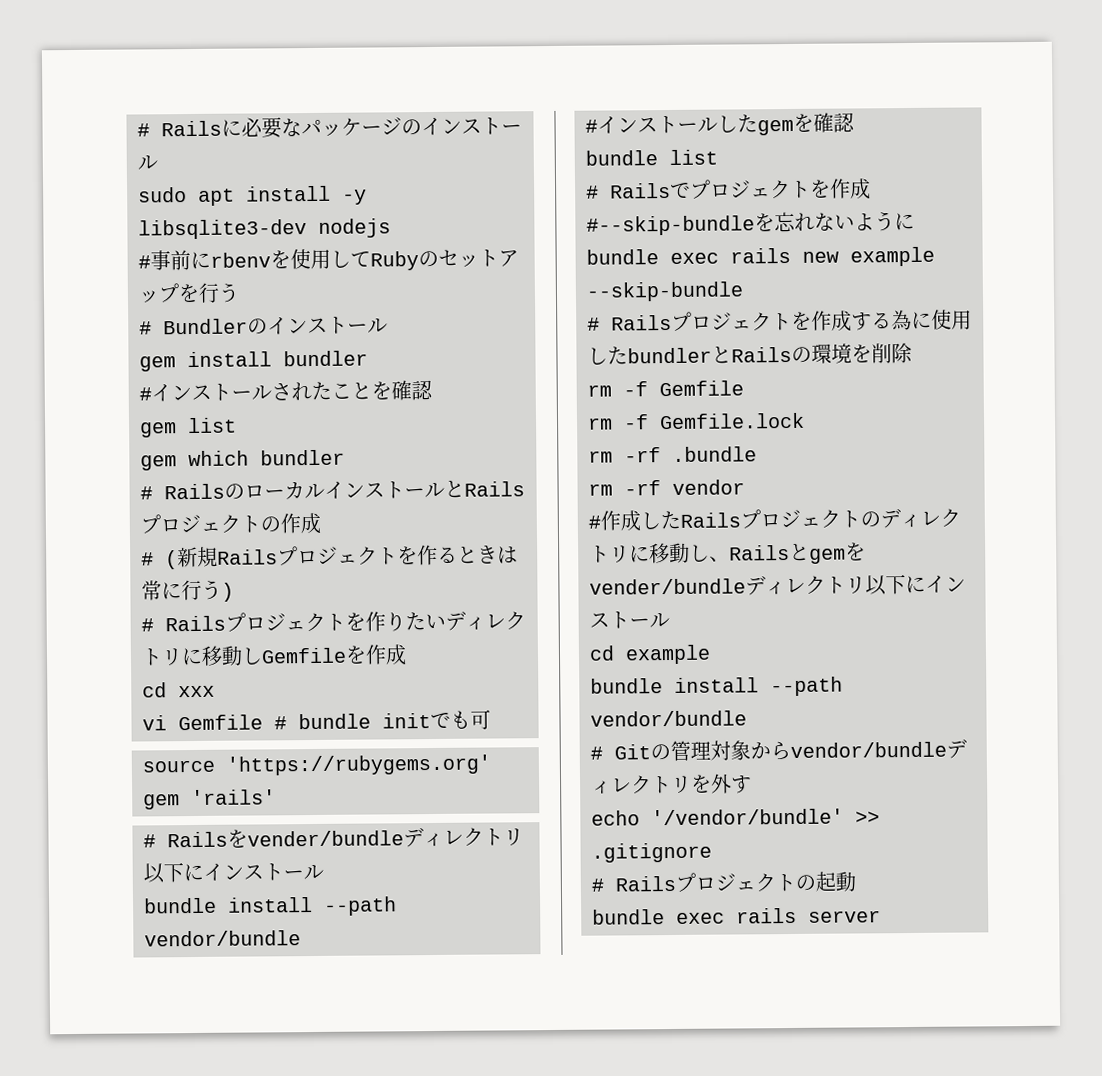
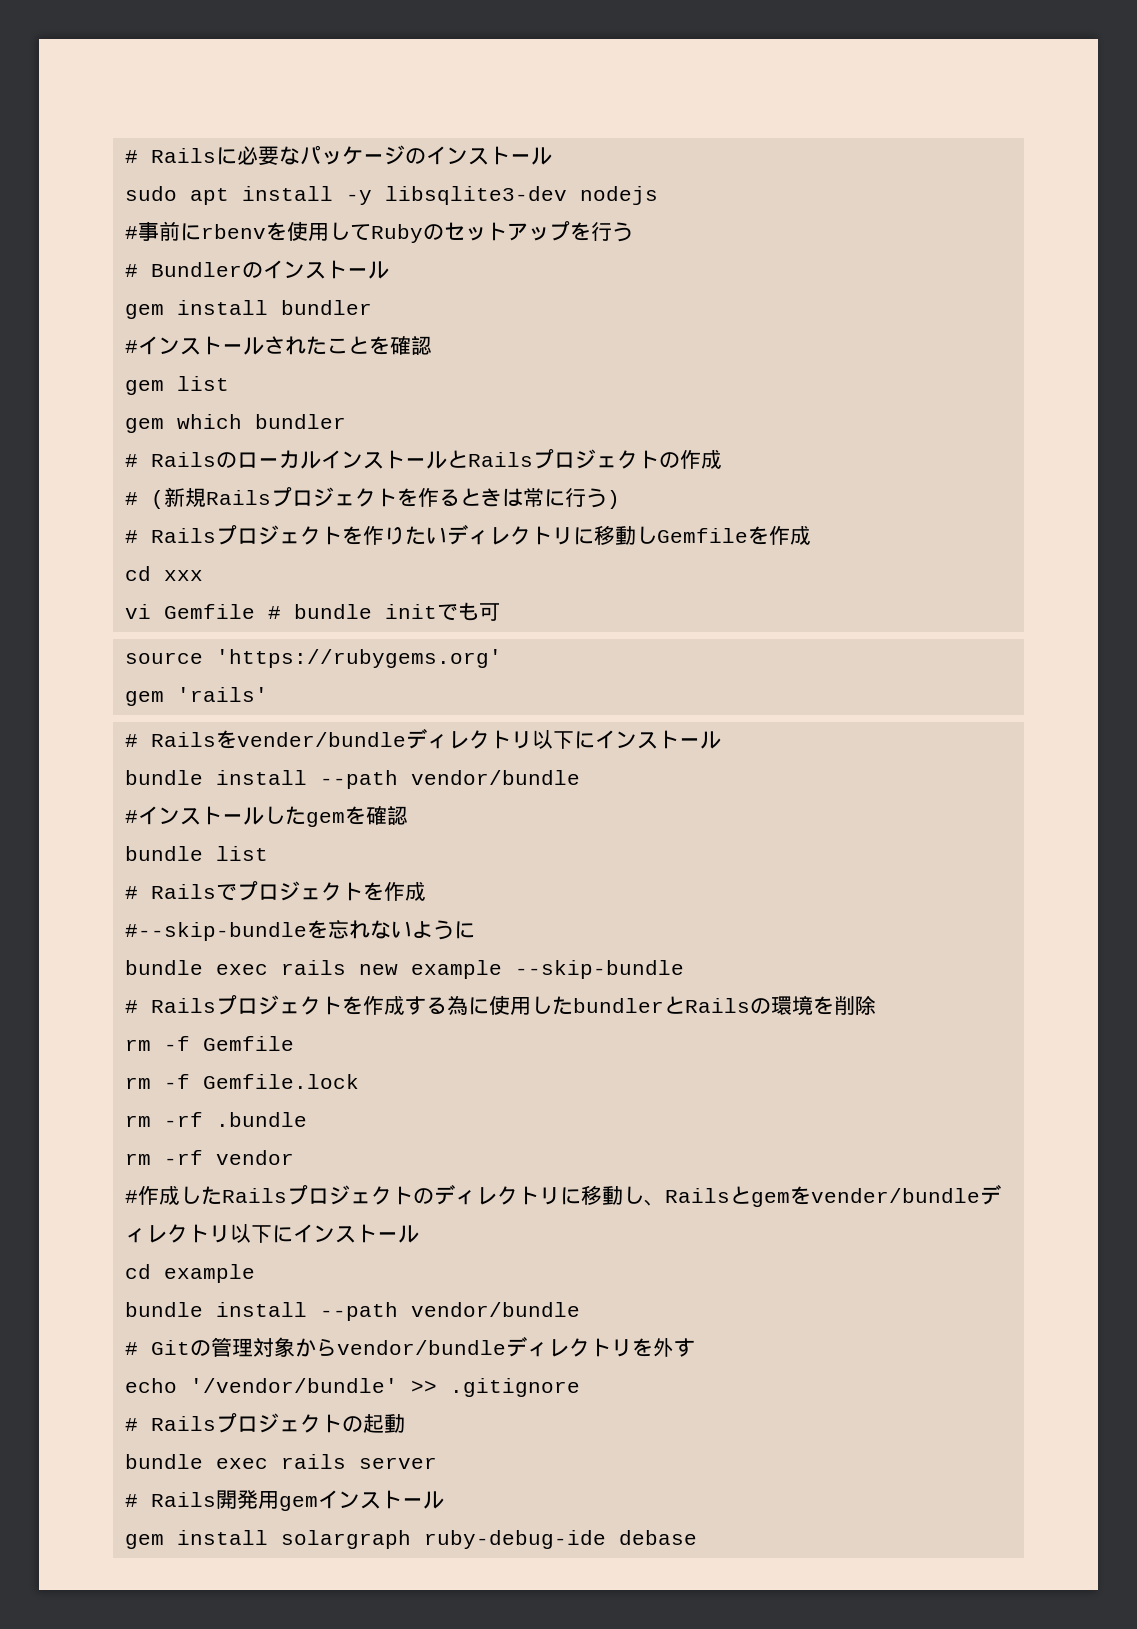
(882, 916) none -> [125,1490,444,1511] [125,1530,697,1549] // # Rails開発用gemインストール // gem install solargraph ruby-debug-ide debase

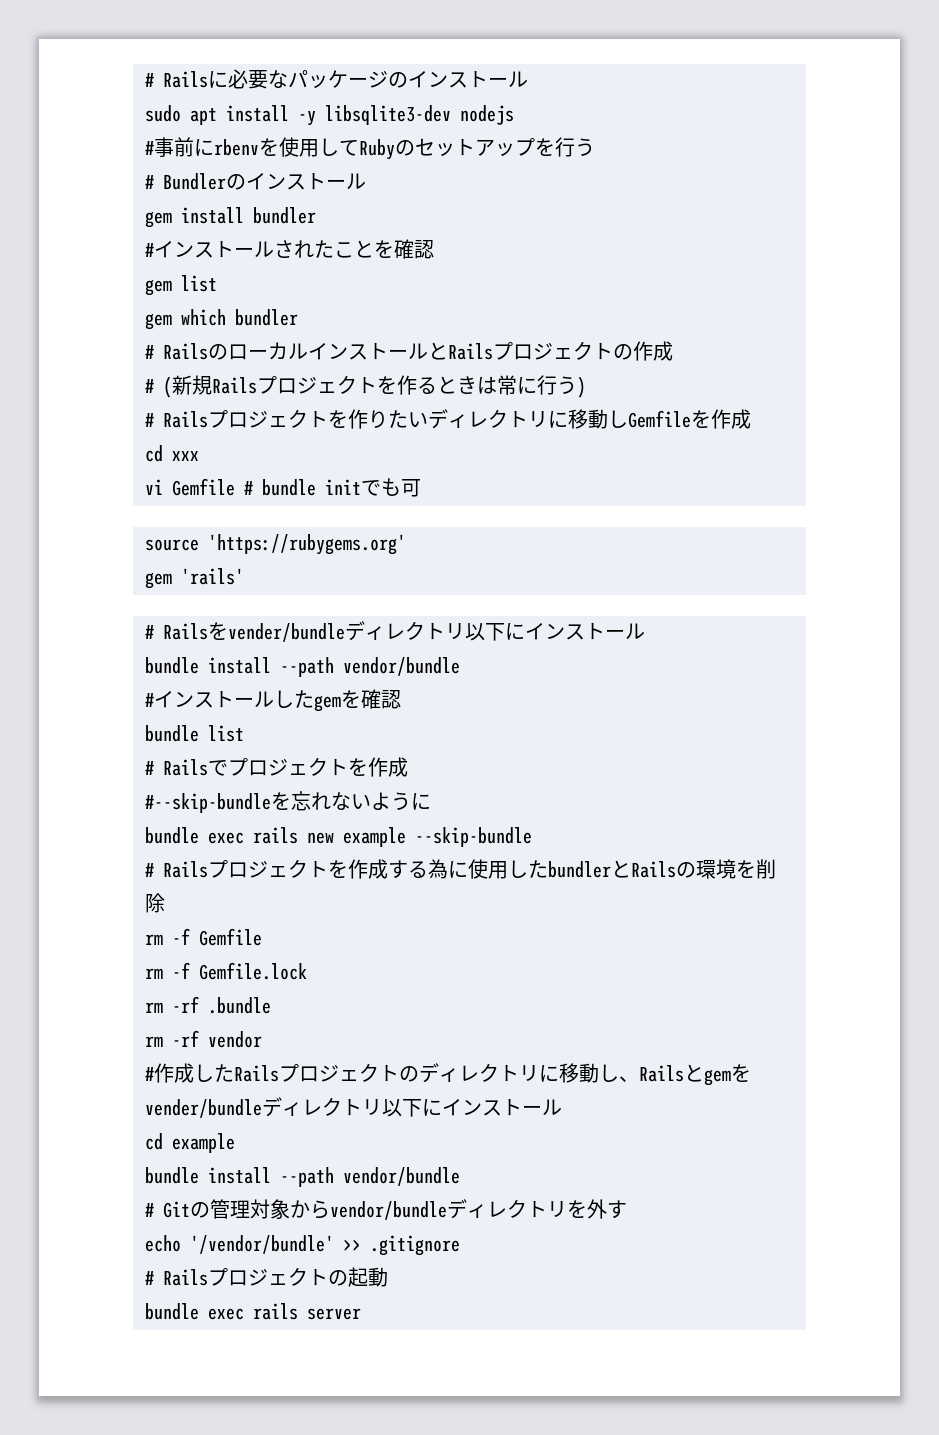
[125,1490,444,1511] [125,1530,697,1549] // # Rails開発用gemインストール // gem install solargraph ruby-debug-ide debase -> (362, 1314) none

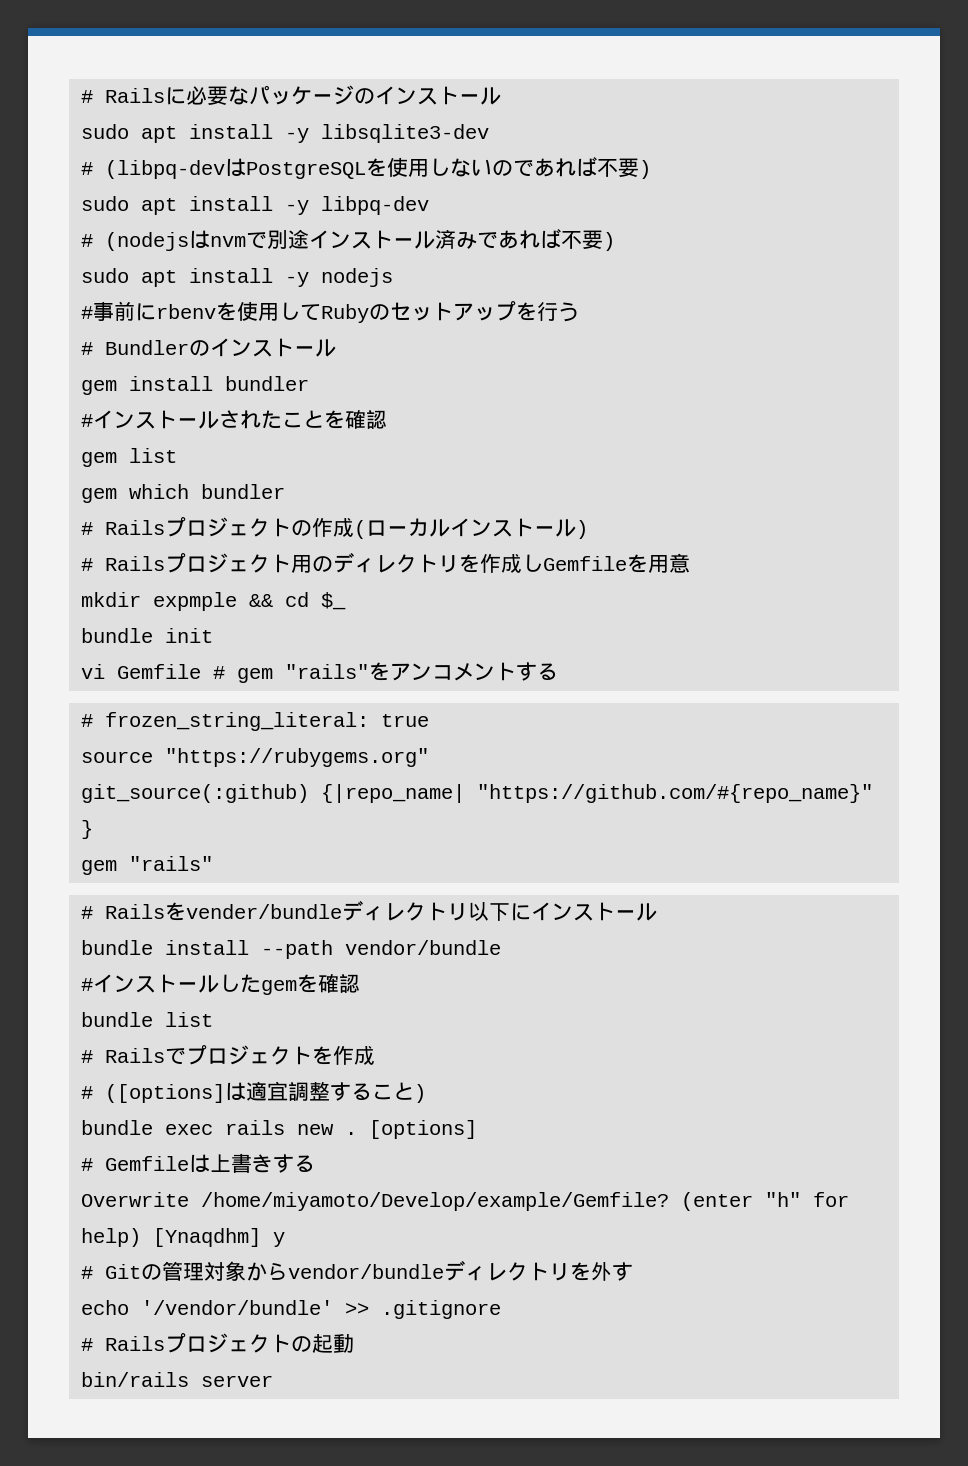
(452, 115) none -> [81,157,651,179] [81,196,429,215] [81,229,615,251] [81,268,309,287] // # (libpq-devはPostgreSQLを使用しないのであれば不要) // sudo apt install -y libpq-dev // # (nodejsはnvmで別途インストール済みであれば不要) // sudo apt install -y
[208,344,229,360] の -> [165,517,366,539] プロジェクトの作成(
[428,341,674,361] [145,375,578,398] とRailsプロジェクトの作成 // # (新規Railsプロジェクトを作るときは常に行う -> (576, 528) none
[328,409,609,429] を作りたいディレクトリに移動 -> [291,552,522,573] 用のディレクトリを作成
[711,409,752,429] [145,445,200,462] [145,478,422,497] [145,534,407,555] [145,568,245,589] 作成 // cd xxx // vi Gemfile # bundle initでも可 // source 'https://rubygems.org' // gem 'rails' -> [648,553,690,573] [81,592,346,611] [81,628,213,643] [81,662,558,683] [81,712,429,731] [81,748,429,767] [81,784,873,803] [81,820,93,839] [81,856,213,875] 用意 // mkdir expmple && cd $_ // bundle init // vi Gemfile # gem "rails"をアンコメントする // # frozen_string_literal: true // source "https://rubygems.org" // git_source(:github) {|repo_name| "https://github.com/#{repo_name}" } // gem "rails"
[145,791,432,813] #--skip-bundleを忘れないように -> [81,1081,426,1103] # ([options]は適宜調整すること)
[343,827,533,847] [145,859,777,879] [145,893,166,913] [145,928,263,946] [145,962,308,980] [145,996,272,1014] [145,1030,263,1048] [145,1063,752,1086] [145,1097,563,1118] [145,1133,236,1153] [145,1167,461,1187] example --skip-bundle // # Railsプロジェクトを作成する為に使用したbundlerとRailsの環境を削除 // rm -f Gemfile // rm -f Gemfile.lock // rm -rf .bundle // rm -rf vendor // #作成したRailsプロジェクトのディレクトリに移動し、Railsとgemをvender/bundleディレクトリ以下にインストール // cd example // bundle install --path vendor/bundle -> [345,1120,477,1139] [81,1153,315,1173] [81,1192,849,1211] [81,1228,285,1247] . [options] // # Gemfileは上書きする // Overwrite /home/miyamoto/Develop/example/Gemfile? (enter "h" for help) [Ynaqdhm] y
[145,1303,299,1320] bundle exec rails -> [81,1372,189,1387] bin/rails

